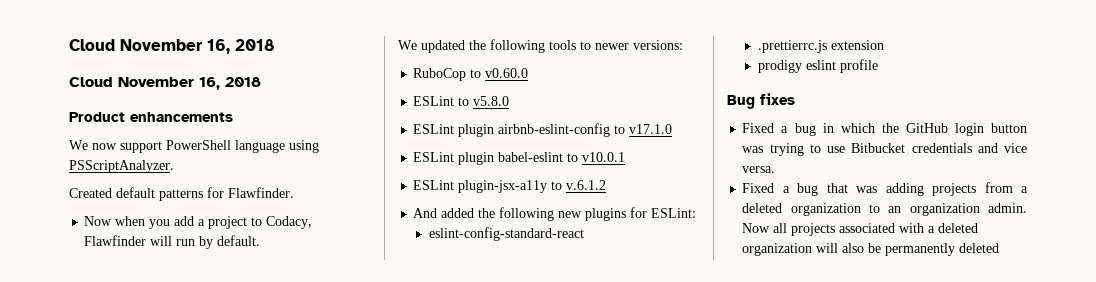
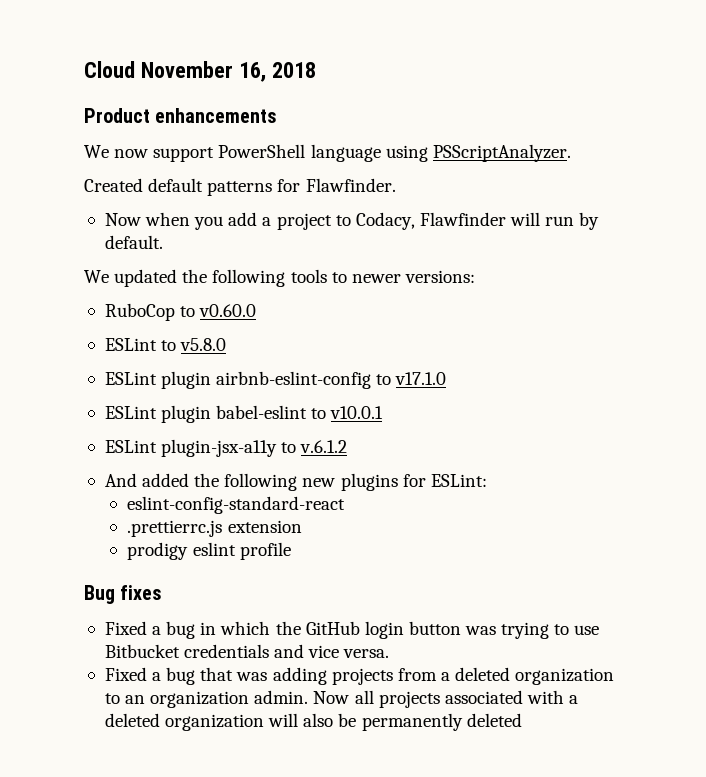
[69,39,275,54] [69,77,261,90] Cloud November 16, 2018 // Cloud November 16, 2018 -> [84,61,316,82] Cloud November 16, 2018

